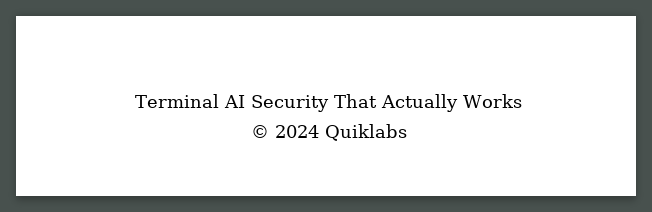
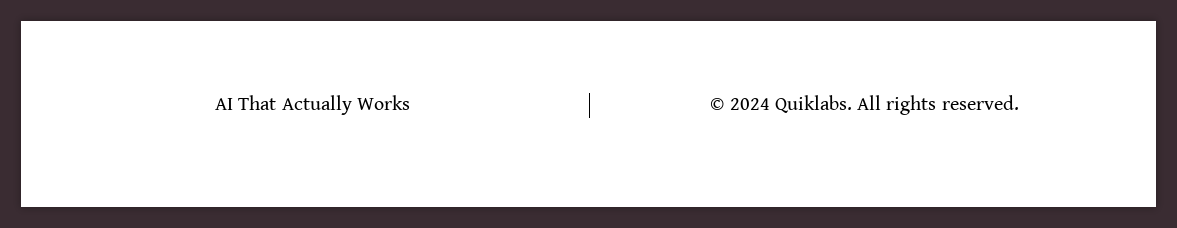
[135,94,329,112] Terminal AI Security -> [215,98,234,110] AI
[324,124,407,141] Quiklabs -> [774,95,1019,115] Quiklabs. All rights reserved.

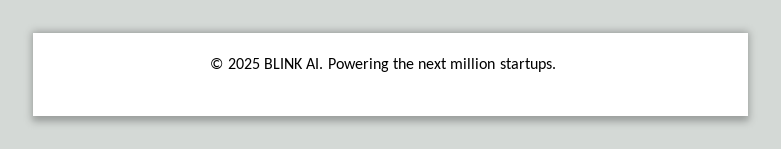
[215,95,410,115] [710,95,1019,115] AI That Actually Works // © 2024 Quiklabs. All rights reserved. -> [210,58,556,72] © 2025 BLINK AI. Powering the next million startups.

